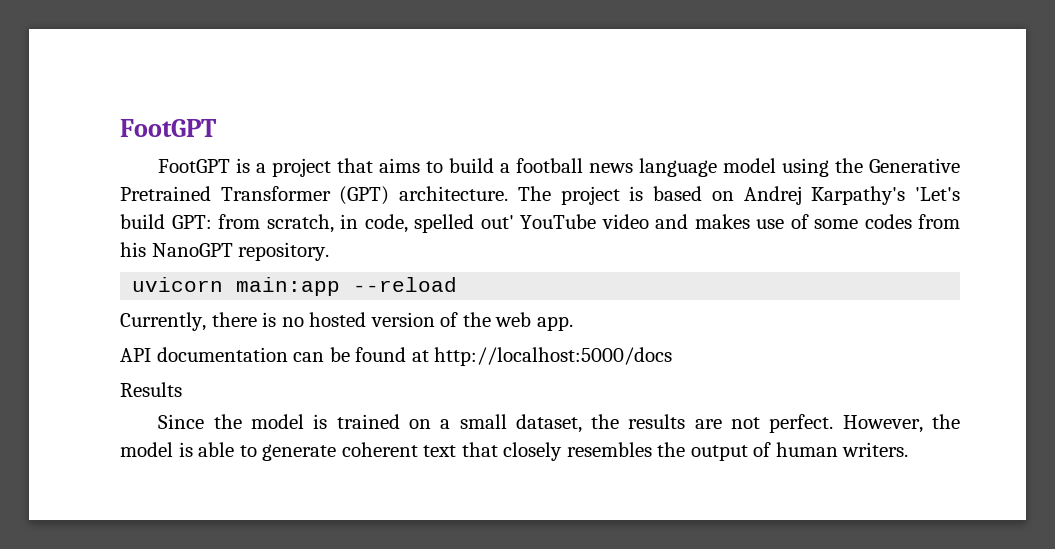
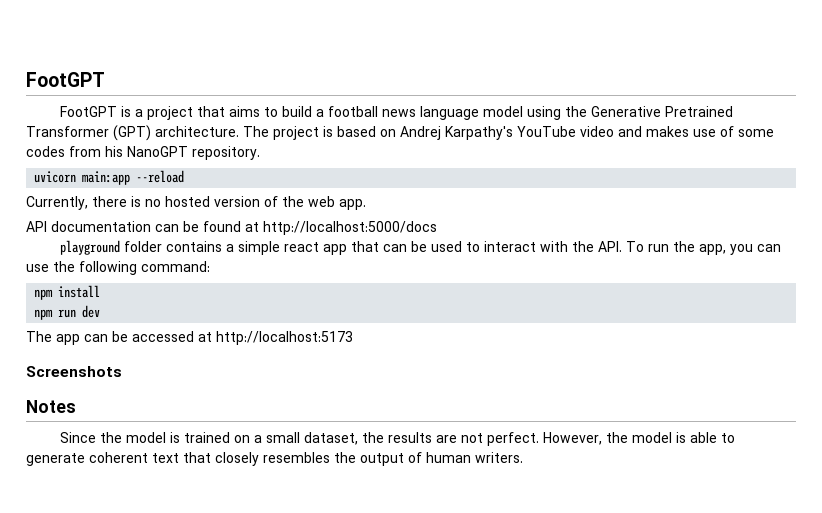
[915,187,961,201] [120,214,514,233] 'Let's build GPT: from scratch, in code, spelled out' -> (513, 133) none
[120,382,182,397] Results -> [60,240,782,255] [26,261,210,275] [34,285,101,300] [34,305,101,320] [26,331,353,345] [26,366,122,377] [26,400,76,413] playground folder contains a simple react app that can be used to interact with the API. To run the app, you can use the following command: // npm install // npm run dev // The app can be accessed at http://localhost:5173 // Screenshots // Notes

